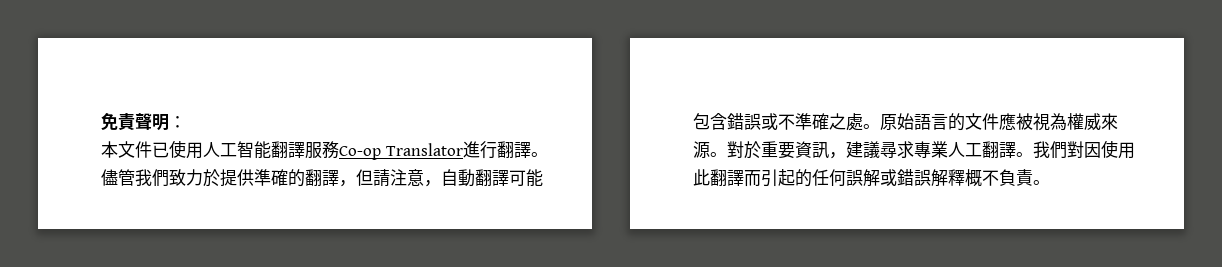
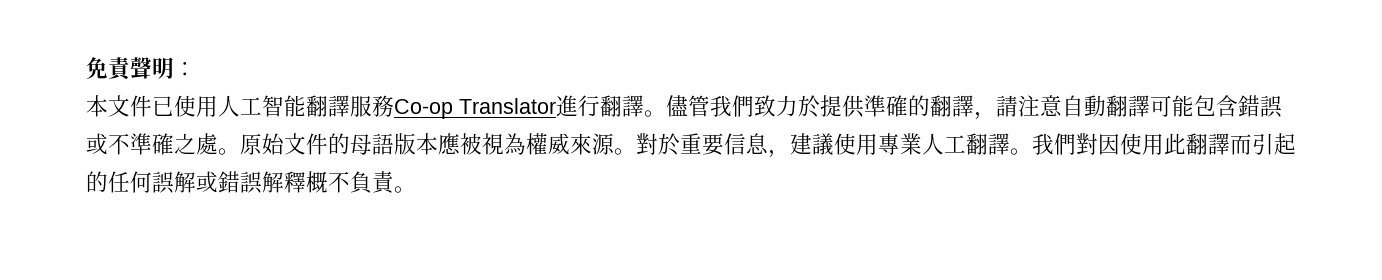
[356,169,441,187] 但請注意， -> [996,95,1062,117] 請注意
[914,113,999,131] 語言的文件 -> [284,133,438,155] 文件的母語版本
[795,141,914,159] 資訊，建議尋求 -> [724,133,878,158] 信息，建議使用

